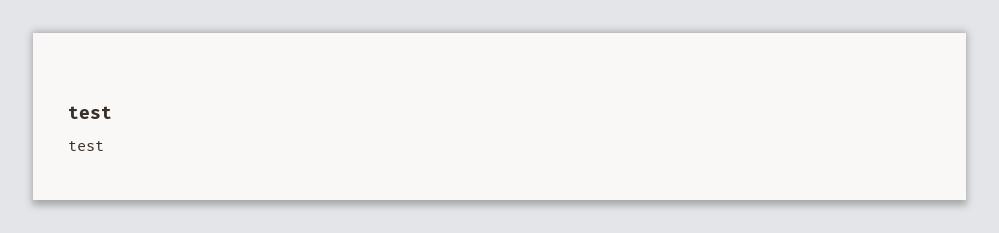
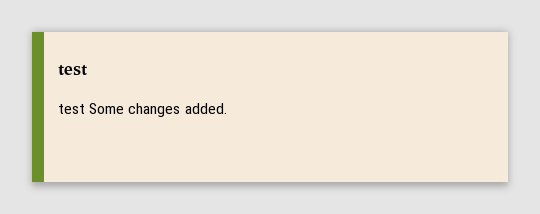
(104, 146) none -> [89,103,227,117] Some changes added.

